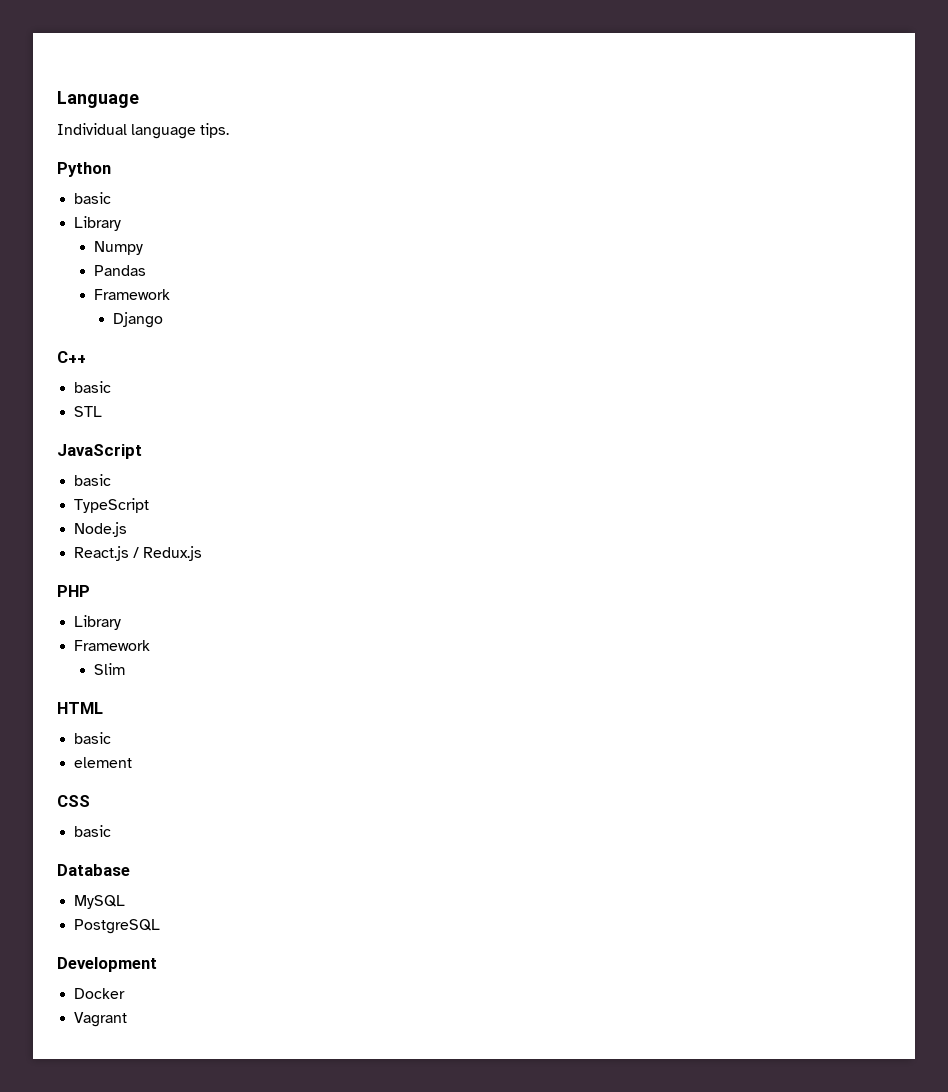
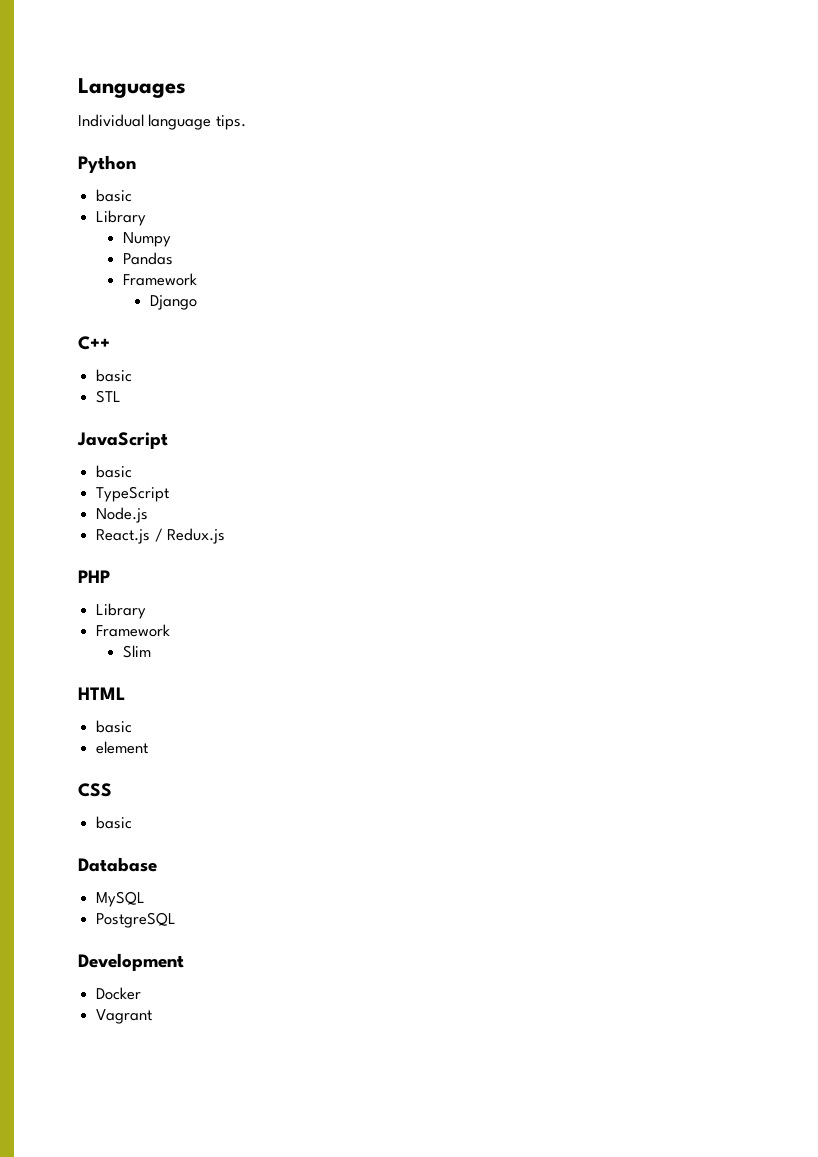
[57,91,139,108] Language -> [78,78,186,98] Languages

